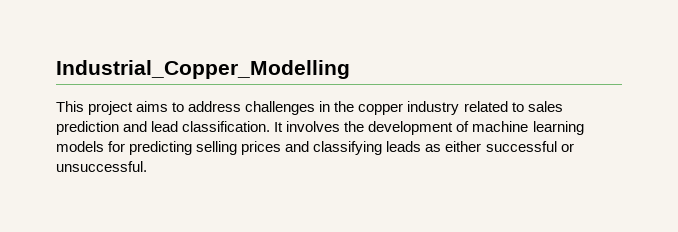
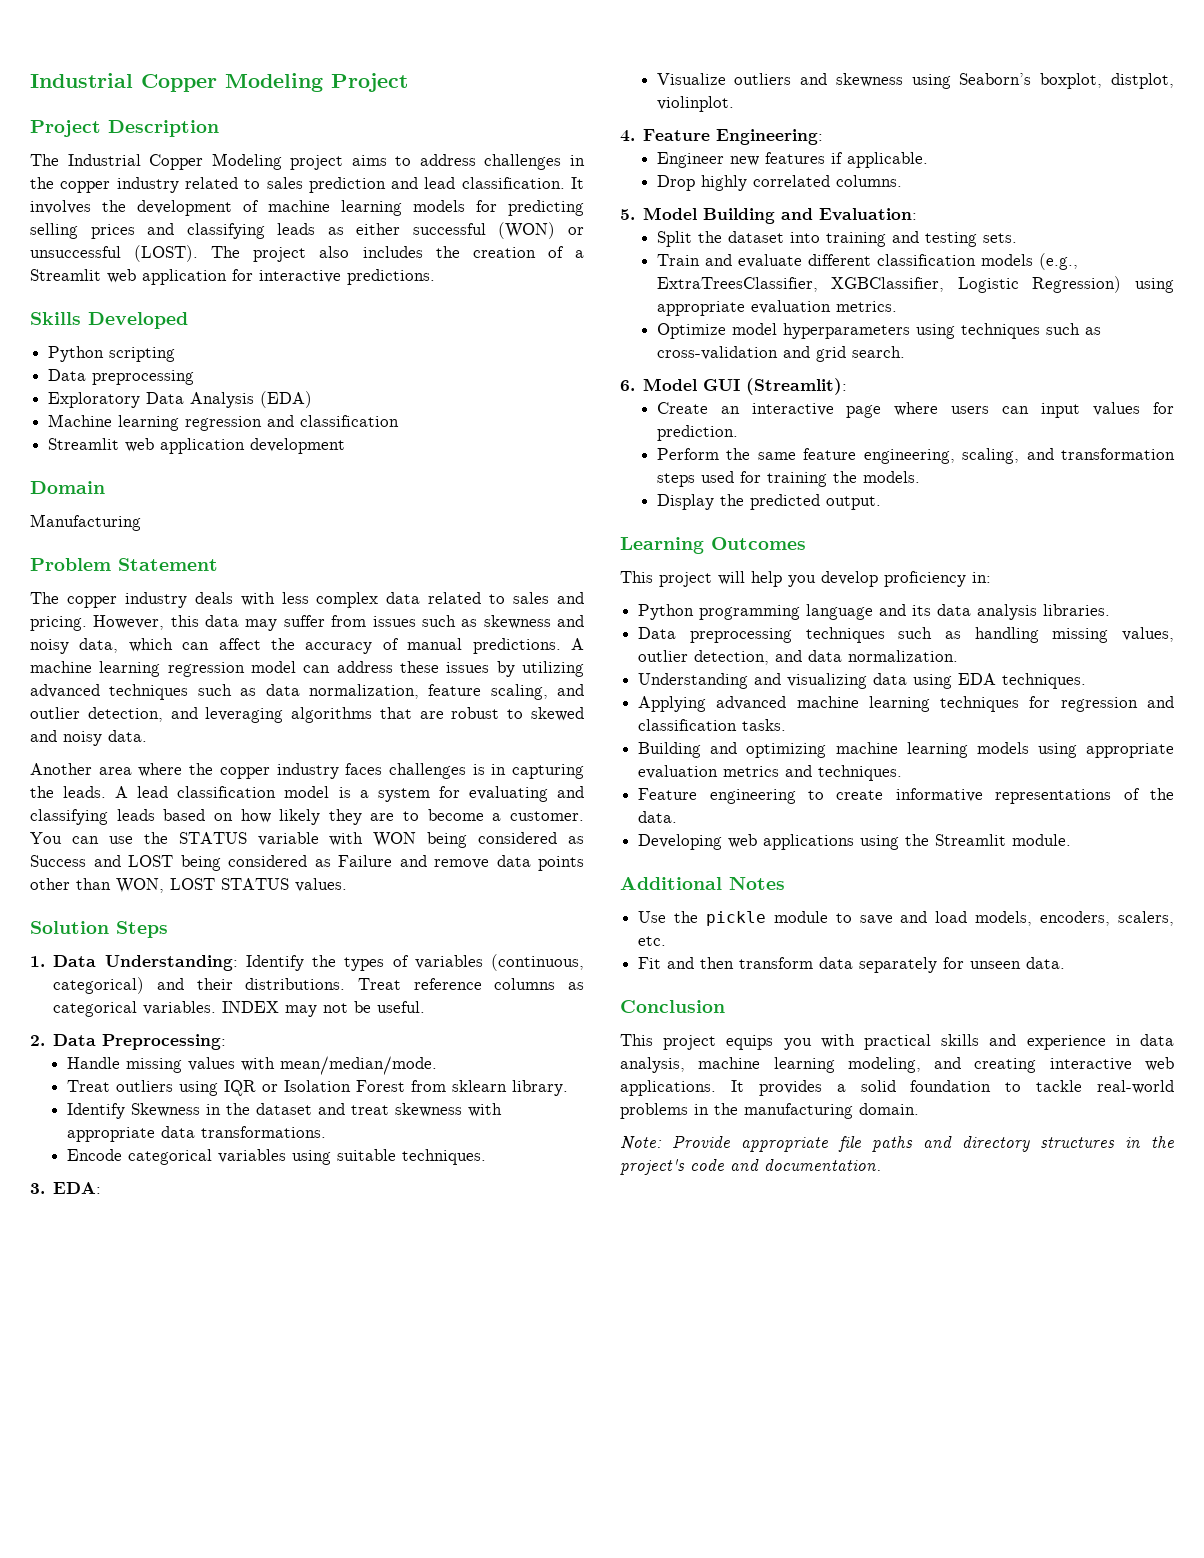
[56,60,350,79] [56,101,84,112] Industrial_Copper_Modelling // This -> [30,73,408,92] [30,120,219,137] [30,153,282,170] Industrial Copper Modeling Project // Project Description // The Industrial Copper Modeling
[560,143,574,152] [56,161,147,172] or unsuccessful. -> [498,222,584,239] [30,245,584,262] [30,269,435,285] [30,312,188,329] [48,346,176,362] [48,369,195,385] [48,391,313,408] [48,414,400,431] [48,438,346,454] [30,481,105,494] [30,514,141,531] [30,558,218,571] [30,592,585,608] [30,615,585,631] [30,638,584,654] [30,661,584,677] [30,684,584,700] [30,707,584,723] [30,730,147,746] [30,763,584,779] [30,786,584,802] [30,809,584,825] [30,832,584,848] [30,855,584,871] [30,878,347,893] [30,921,168,938] [30,954,584,971] [53,977,585,994] [53,1001,426,1017] [30,1034,227,1050] [66,1056,437,1075] [66,1080,568,1096] [66,1103,502,1119] [66,1126,326,1142] [66,1149,486,1165] [30,1182,102,1194] [656,73,1174,89] [656,96,734,112] [620,129,824,145] [656,152,928,168] [656,175,902,191] [620,207,918,224] [656,231,1017,247] [656,253,1078,270] [656,276,1174,293] [656,300,897,316] [656,323,1101,339] [656,346,905,362] [620,378,848,395] [656,402,1174,418] [656,425,738,441] [656,448,1175,464] [656,471,920,487] [656,494,881,510] [620,537,806,554] [620,571,991,587] [638,604,1111,620] [638,627,1174,643] [638,650,959,665] [638,673,1087,689] [638,696,1174,712] [638,719,787,731] [638,742,1174,758] [638,765,903,781] [638,788,1174,804] [638,811,678,823] [638,834,1072,850] [620,877,785,890] [638,911,1174,926] [638,936,667,946] [638,957,1066,973] [620,1000,725,1013] [620,1034,1174,1050] [620,1057,1174,1073] [620,1080,1174,1096] [620,1103,919,1119] [620,1136,1174,1152] [620,1159,881,1175] (WON) or unsuccessful (LOST). The project also includes the creation of a Streamlit web application for interactive predictions. // Skills Developed // Python scripting // Data preprocessing // Exploratory Data Analysis (EDA) // Machine learning regression and classification // Streamlit web application development // Domain // Manufacturing // Problem Statement // The copper industry deals with less complex data related to sales and pricing. However, this data may suffer from issues such as skewness and noisy data, which can affect the accuracy of manual predictions. A machine learning regression model can address these issues by utilizing advanced techniques such as data normalization, feature scaling, and outlier detection, and leveraging algorithms that are robust to skewed and noisy data. // Another area where the copper industry faces challenges is in capturing the leads. A lead classification model is a system for evaluating and classifying leads based on how likely they are to become a customer. You can use the STATUS variable with WON being considered as Success and LOST being considered as Failure and remove data points other than WON, LOST STATUS values. // Solution Steps // 1. Data Understanding: Identify the types of variables (continuous, categorical) and their distributions. Treat reference columns as categorical variables. INDEX may not be useful. // 2. Data Preprocessing: // Handle missing values with mean/median/mode. // Treat outliers using IQR or Isolation Forest from sklearn library. // Identify Skewness in the dataset and treat skewness with appropriate data transformations. // Encode categorical variables using suitable techniques. // 3. EDA: // Visualize outliers and skewness using Seaborn’s boxplot, distplot, violinplot. // 4. Feature Engineering: // Engineer new features if applicable. // Drop highly correlated columns. // 5. Model Building and Evaluation: // Split the dataset into training and testing sets. // Train and evaluate different classification models (e.g., ExtraTreesClassifier, XGBClassifier, Logistic Regression) using appropriate evaluation metrics. // Optimize model hyperparameters using techniques such as cross-validation and grid search. // 6. Model GUI (Streamlit): // Create an interactive page where users can input values for prediction. // Perform the same feature engineering, scaling, and transformation steps used for training the models. // Display the predicted output. // Learning Outcomes // This project will help you develop proficiency in: // Python programming language and its data analysis libraries. // Data preprocessing techniques such as handling missing values, outlier detection, and data normalization. // Understanding and visualizing data using EDA techniques. // Applying advanced machine learning techniques for regression and classification tasks. // Building and optimizing machine learning models using appropriate evaluation metrics and techniques. // Feature engineering to create informative representations of the data. // Developing web applications using the Streamlit module. // Additional Notes // Use the pickle module to save and load models, encoders, scalers, etc. // Fit and then transform data separately for unseen data. // Conclusion // This project equips you with practical skills and experience in data analysis, machine learning modeling, and creating interactive web applications. It provides a solid foundation to tackle real-world problems in the manufacturing domain. // Note: Provide appropriate file paths and directory structures in the project's code and documentation.

